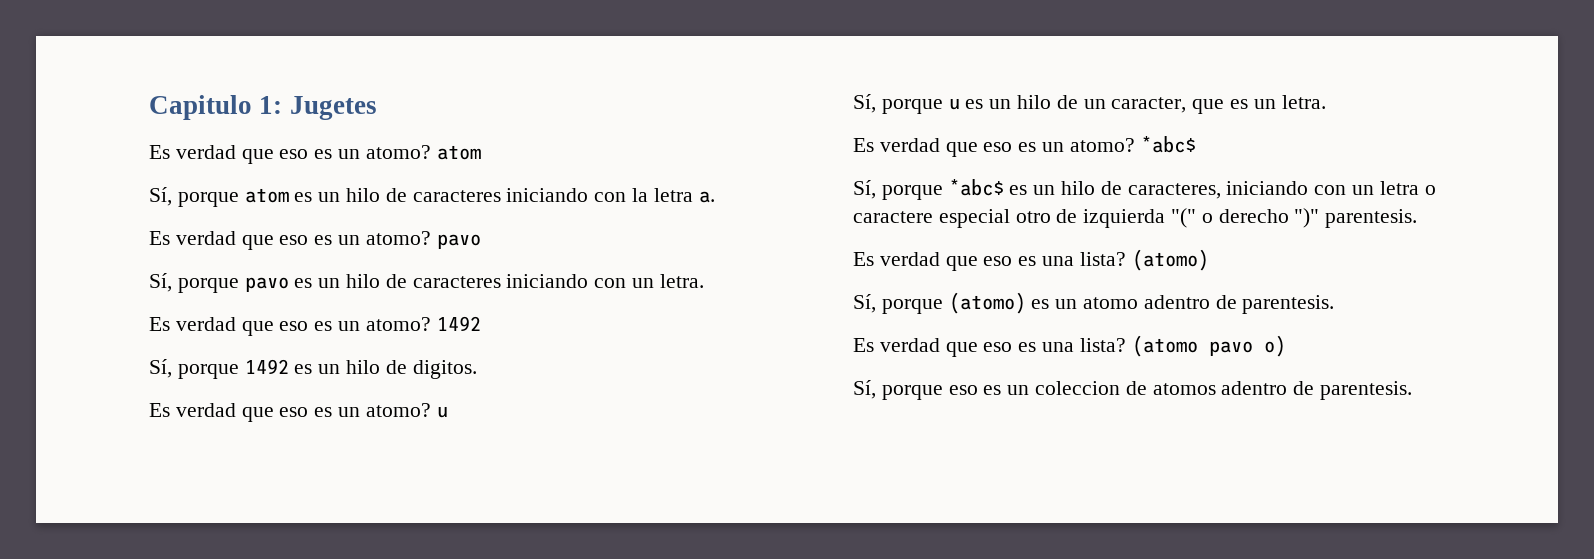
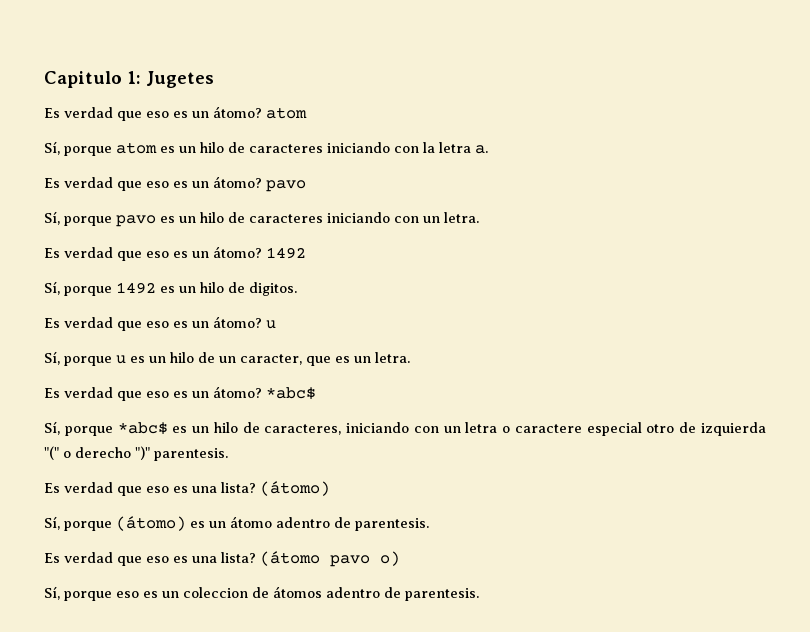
[365,145,431,159] atomo? -> [213,106,262,118] átomo?
[365,231,431,245] atomo? -> [213,176,262,188] átomo?
[365,317,431,331] atomo? -> [213,246,262,258] átomo?
[365,403,431,417] atomo? -> [213,316,262,328] átomo?
[1069,138,1135,152] atomo? -> [213,386,262,398] átomo?
[1131,249,1209,271] [853,292,1139,314] (atomo) // Sí, porque (atomo) es un atomo -> [260,481,330,496] [44,516,272,531] (átomo) // Sí, porque (átomo) es un átomo
[1131,335,1198,357] (atomo -> [260,551,320,566] (átomo
[1152,383,1216,395] atomos -> [273,586,322,598] átomos

